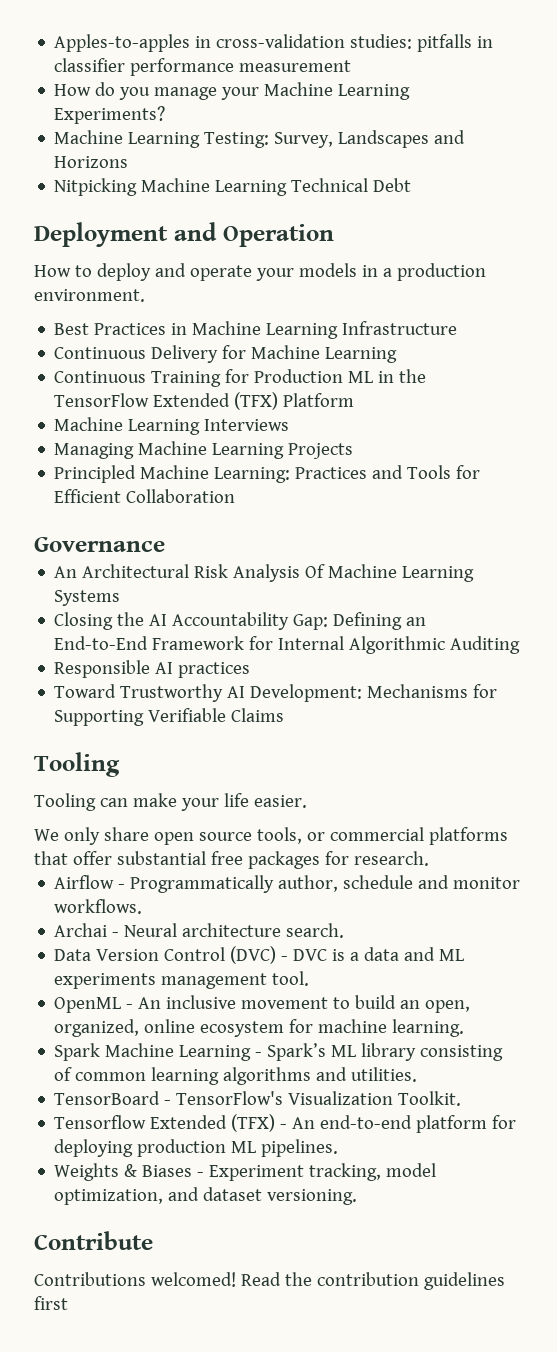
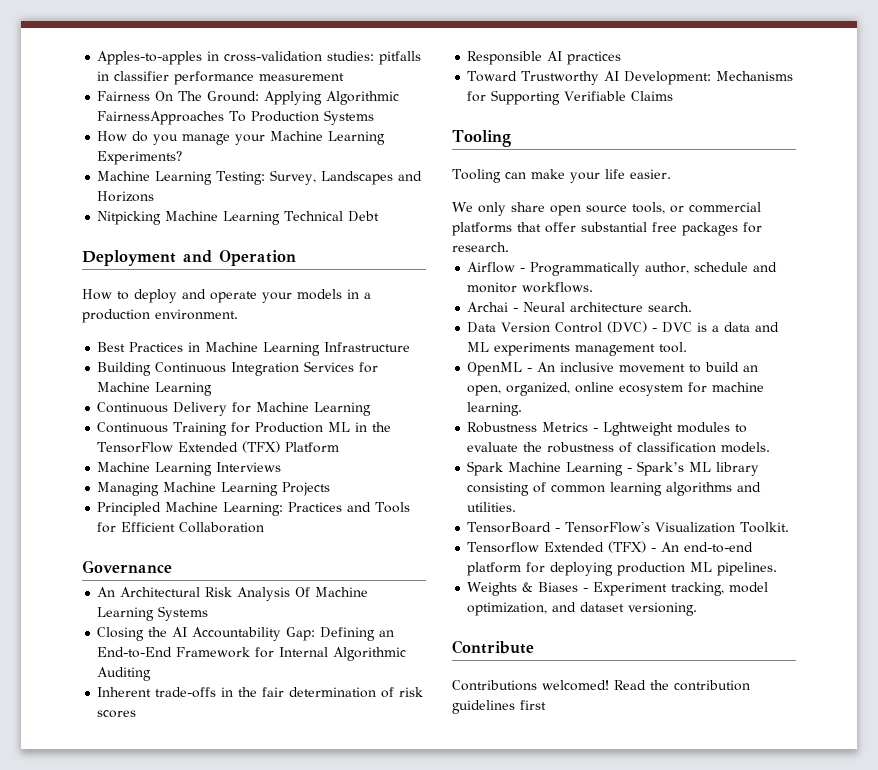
(352, 66) none -> [97,91,400,105] [97,110,375,125] // Fairness On The Ground: Applying Algorithmic FairnessApproaches To Production Systems
(458, 328) none -> [97,361,379,376] [97,382,213,396] // Building Continuous Integration Services for Machine Learning
(521, 645) none -> [97,687,424,698] [97,710,137,718] // Inherent trade-offs in the fair determination of risk scores
(465, 1028) none -> [467,422,748,436] [467,442,771,453] // Robustness Metrics - Lghtweight modules to evaluate the robustness of classification models.

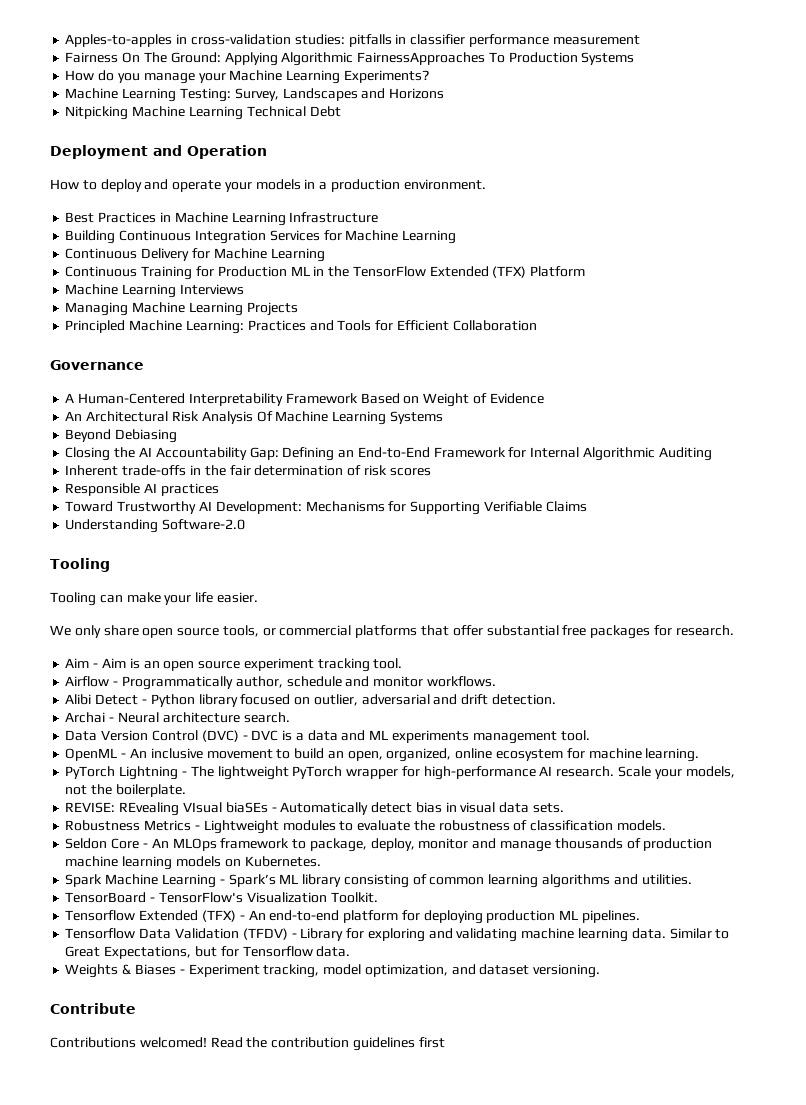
(172, 566) none -> [65,393,544,407] // A Human-Centered Interpretability Framework Based on Weight of Evidence
(209, 613) none -> [65,429,178,443] // Beyond Debiasing
(674, 96) none -> [65,519,246,533] // Understanding Software-2.0
(509, 247) none -> [65,658,403,672] // Aim - Aim is an open source experiment tracking tool.
(594, 287) none -> [65,694,556,707] // Alibi Detect - Python library focused on outlier, adversarial and drift detection.
(523, 409) none -> [65,766,735,780] [65,784,186,797] [65,802,564,816] // PyTorch Lightning - The lightweight PyTorch wrapper for high-performance AI research. Scale your models, not the boilerplate. // REVISE: REvealing VIsual biaSEs - Automatically detect bias in visual data sets.
[603,422,674,436] Lghtweight -> [203,820,279,834] Lightweight
(771, 447) none -> [65,838,713,852] [65,856,321,870] // Seldon Core - An MLOps framework to package, deploy, monitor and manage thousands of production machine learning models on Kubernetes.
(778, 569) none -> [65,928,730,942] [65,946,351,959] // Tensorflow Data Validation (TFDV) - Library for exploring and validating machine learning data. Similar to Great Expectations, but for Tensorflow data.

